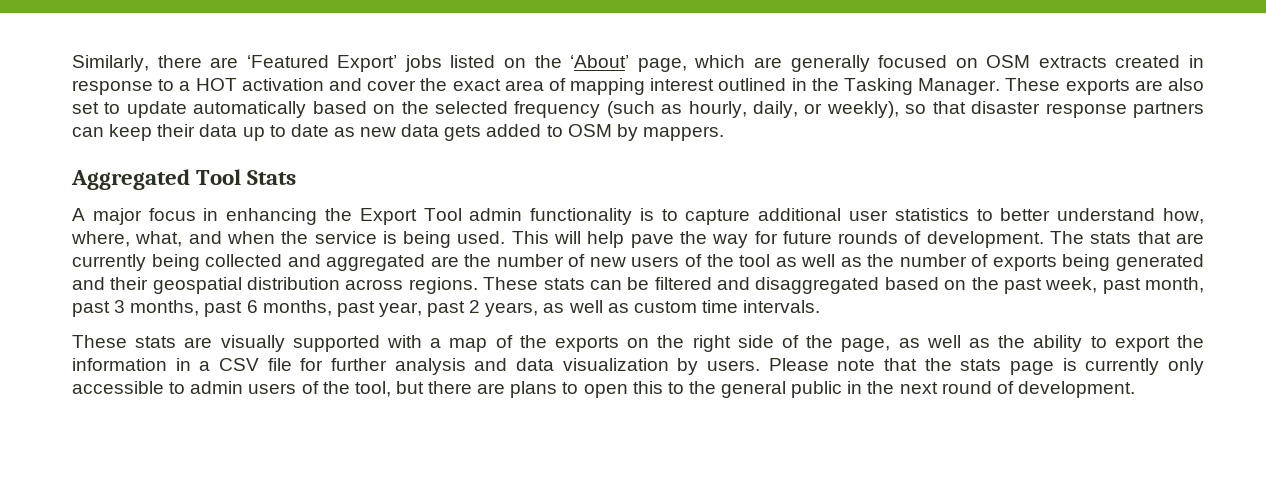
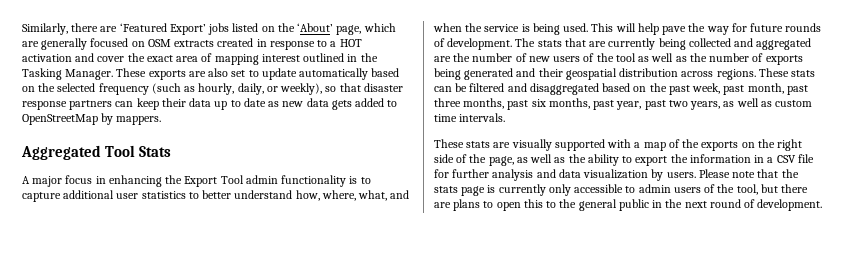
[567,124,612,137] OSM -> [22,114,98,125] OpenStreetMap
[114,300,258,317] 3 months, past 6 -> [434,98,546,110] three months, past six
[469,300,481,313] 2 -> [668,100,688,107] two

